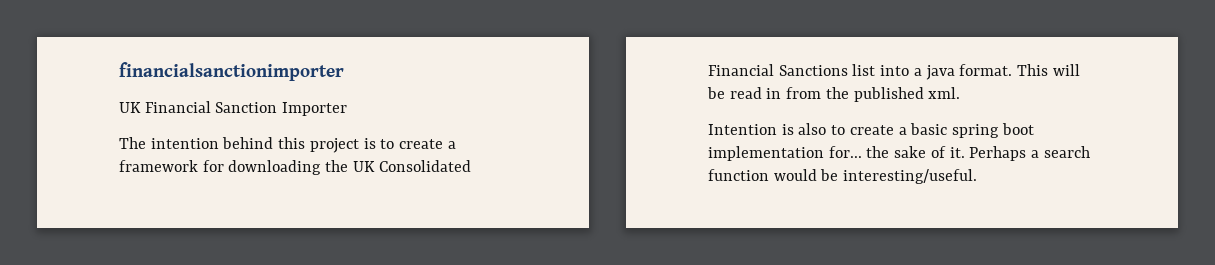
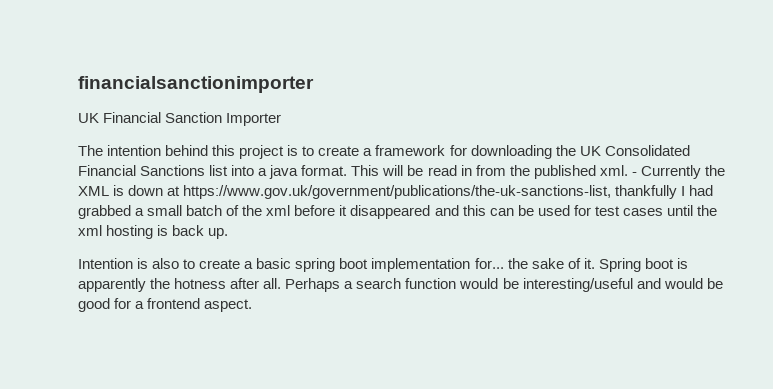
(961, 93) none -> [631,165,725,179] [78,185,714,199] [78,205,717,219] [78,225,229,239] - Currently the XML is down at https://www.gov.uk/government/publications/the-uk-sanctions-list, thankfully I had grabbed a small batch of the xml before it disappeared and this can be used for test cases until the xml hosting is back up.
(965, 152) none -> [598,258,688,272] [78,278,282,292] Spring boot is apparently the hotness after all.
[843,169,978,184] interesting/useful. -> [522,278,723,292] [78,298,253,312] interesting/useful and would be good for a frontend aspect.

